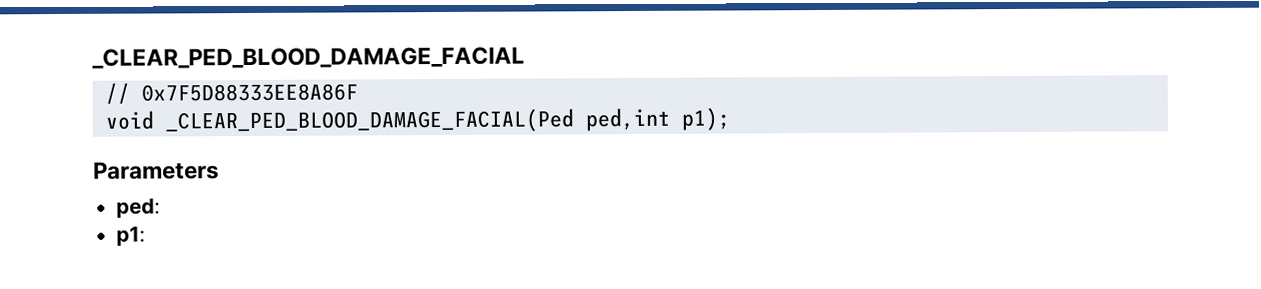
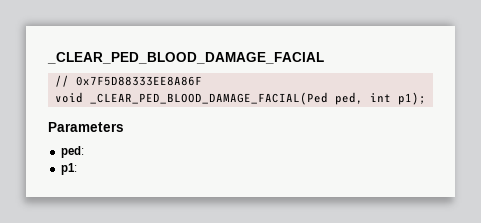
[584,107,670,132] ped,int -> [334,92,391,105] ped, int

